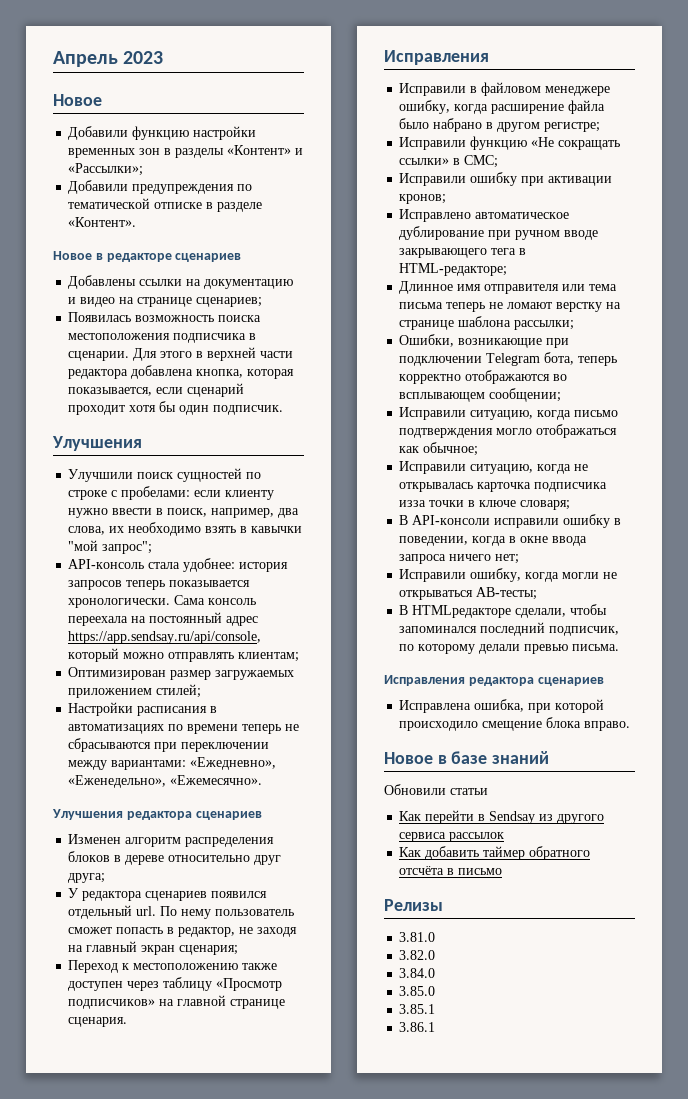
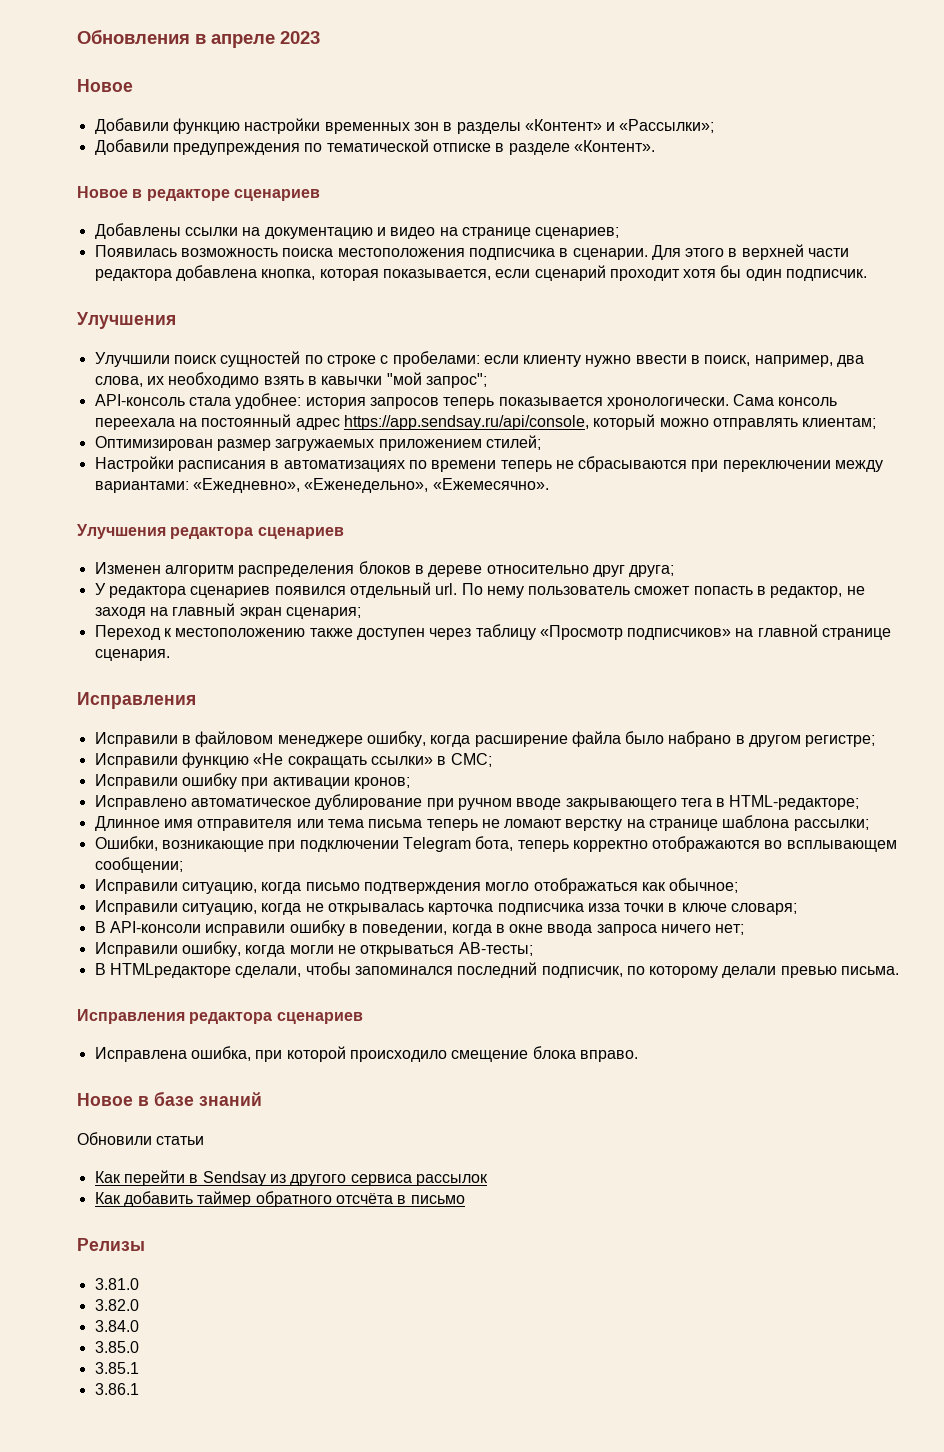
[53,51,118,67] Апрель -> [77,29,275,48] Обновления в апреле

